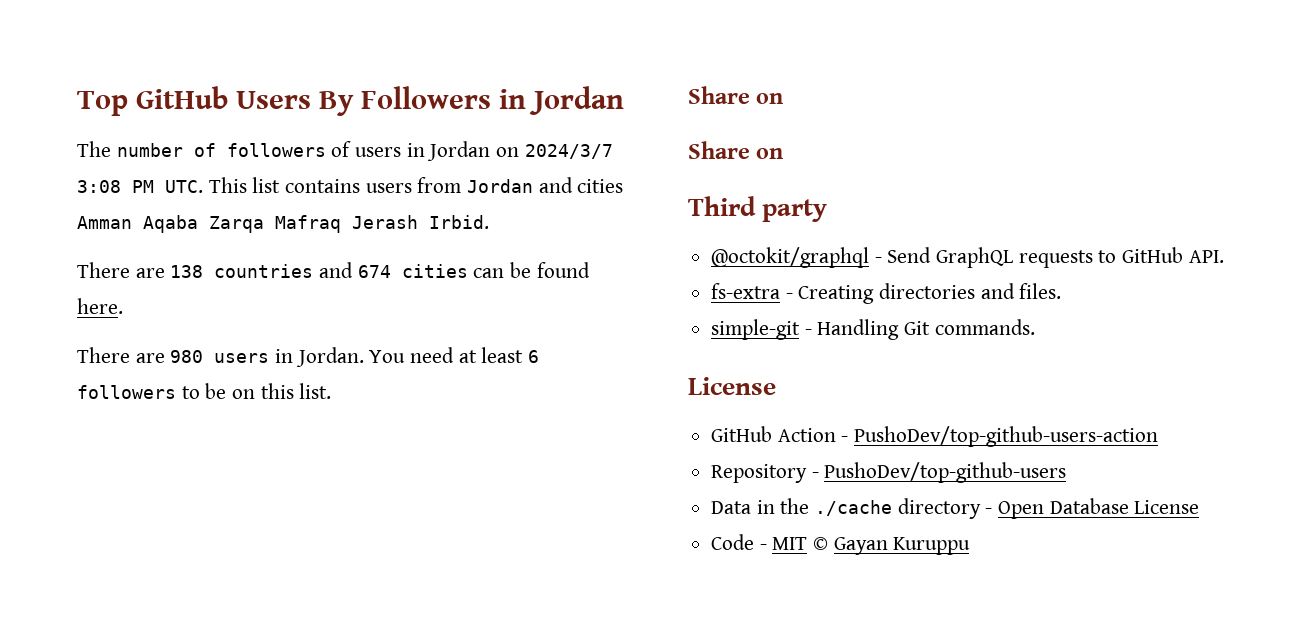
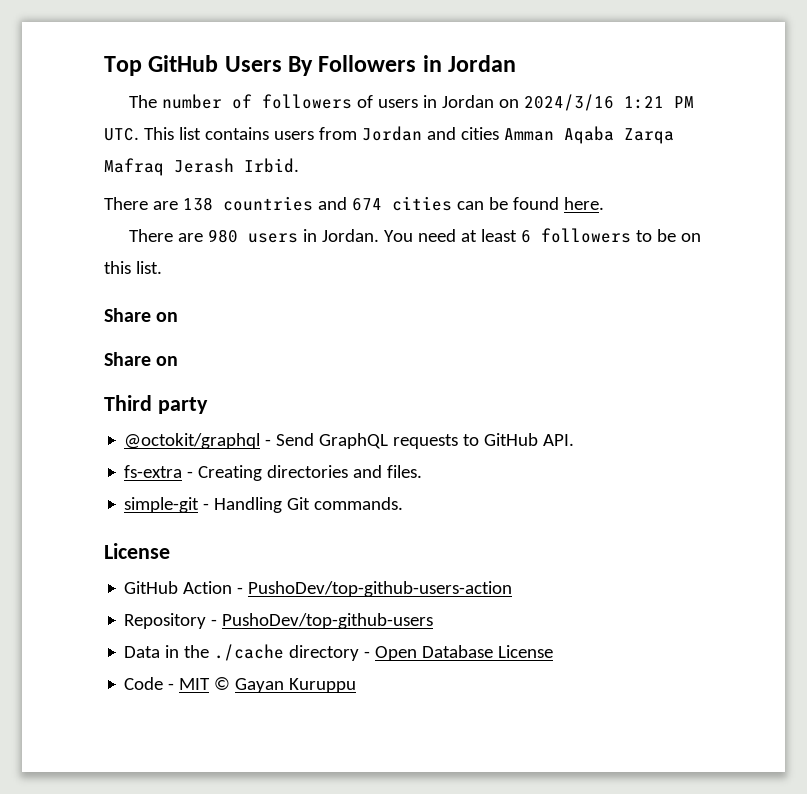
[524,144,613,159] [77,180,121,193] 2024/3/7 3:08 -> [524,94,665,111] 2024/3/16 1:21

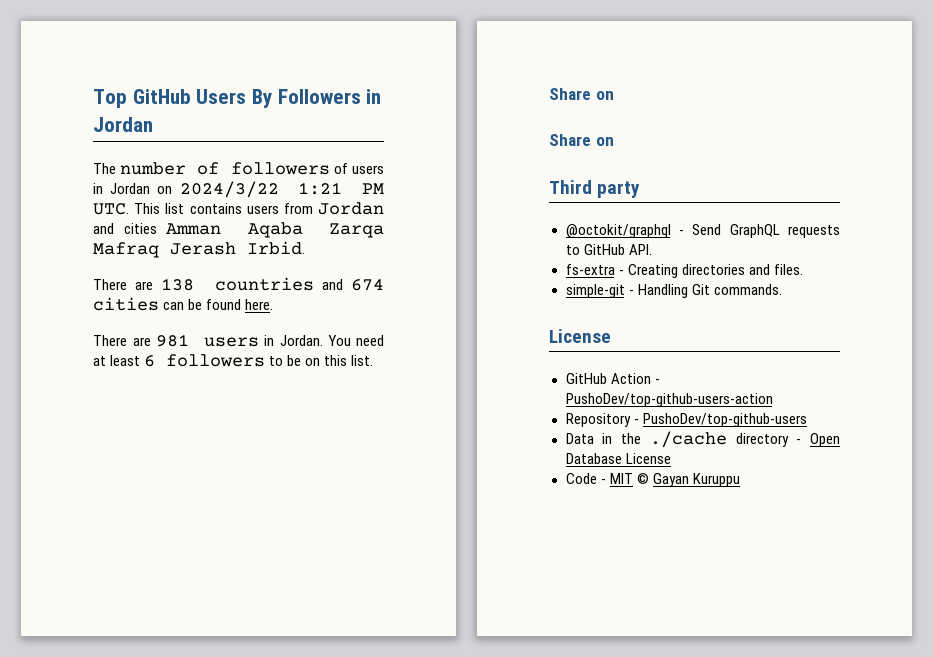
[524,94,615,111] 2024/3/16 -> [179,181,279,198] 2024/3/22
[208,229,239,243] 980 -> [156,334,190,347] 981

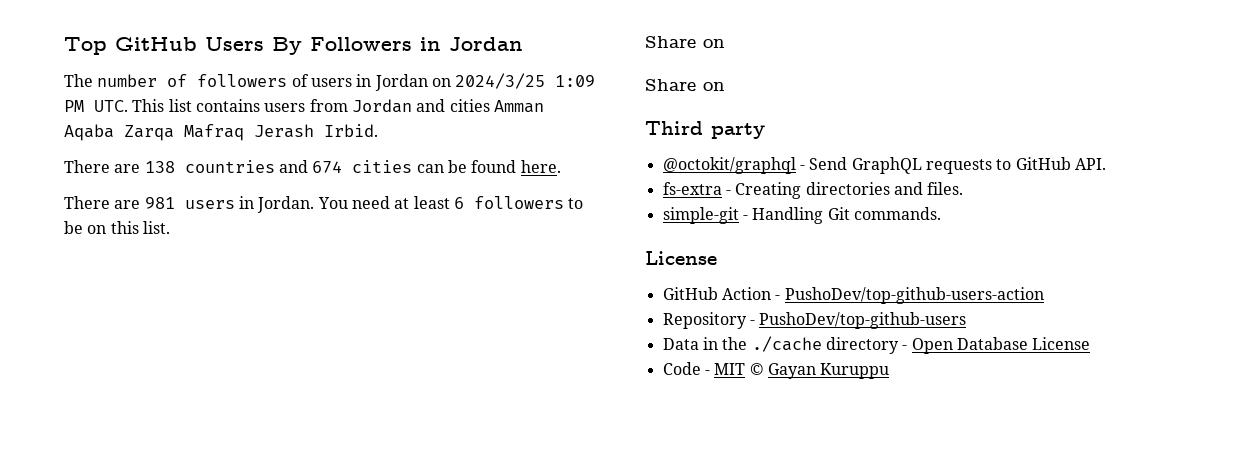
[179,181,343,198] 2024/3/22 1:21 -> [455,73,596,89] 2024/3/25 1:09

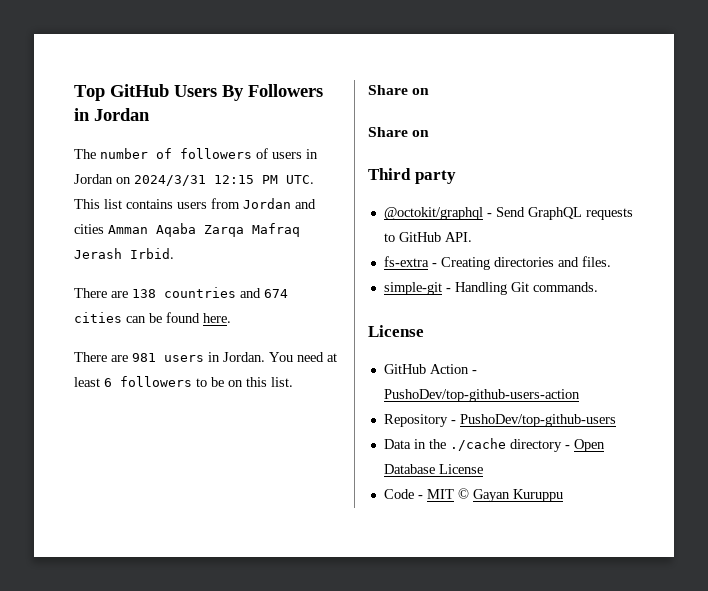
[455,73,596,89] 2024/3/25 1:09 -> [134,175,254,186] 2024/3/31 12:15

